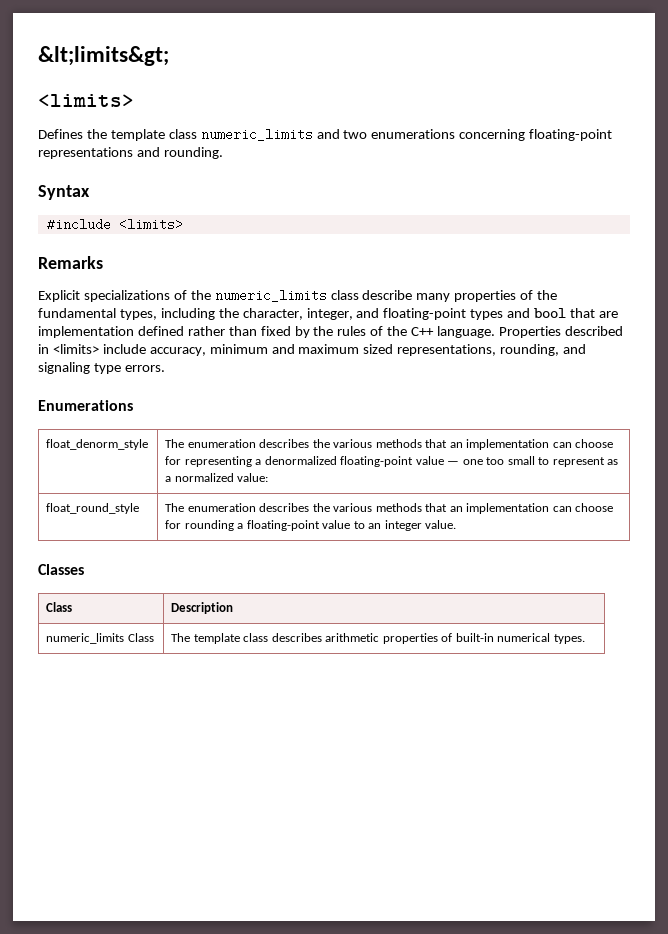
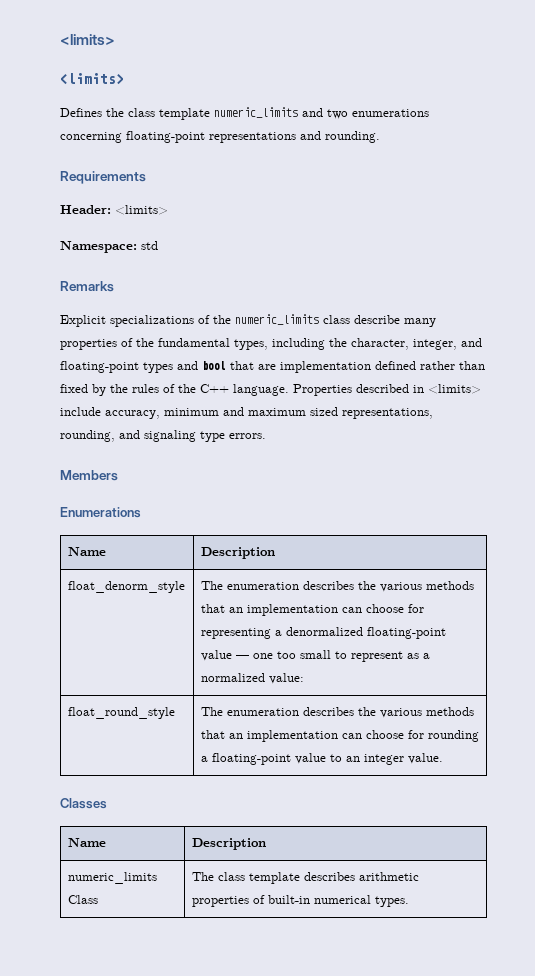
[38,46,169,66] &lt;limits&gt; -> [60,34,115,45] <limits>
[110,129,197,141] template class -> [128,108,210,120] class template
[38,185,90,200] [46,218,183,231] Syntax // #include <limits> -> [60,171,146,184] [60,205,168,215] [60,241,158,253] Requirements // Header: <limits> // Namespace: std
(165, 368) none -> [60,470,118,481] // Members
(133, 405) none -> [67,547,106,556] [200,547,275,559] // Name | Description
[46,602,73,612] Class -> [67,838,106,847] Name
[193,633,269,644] template class -> [217,872,300,884] class template

